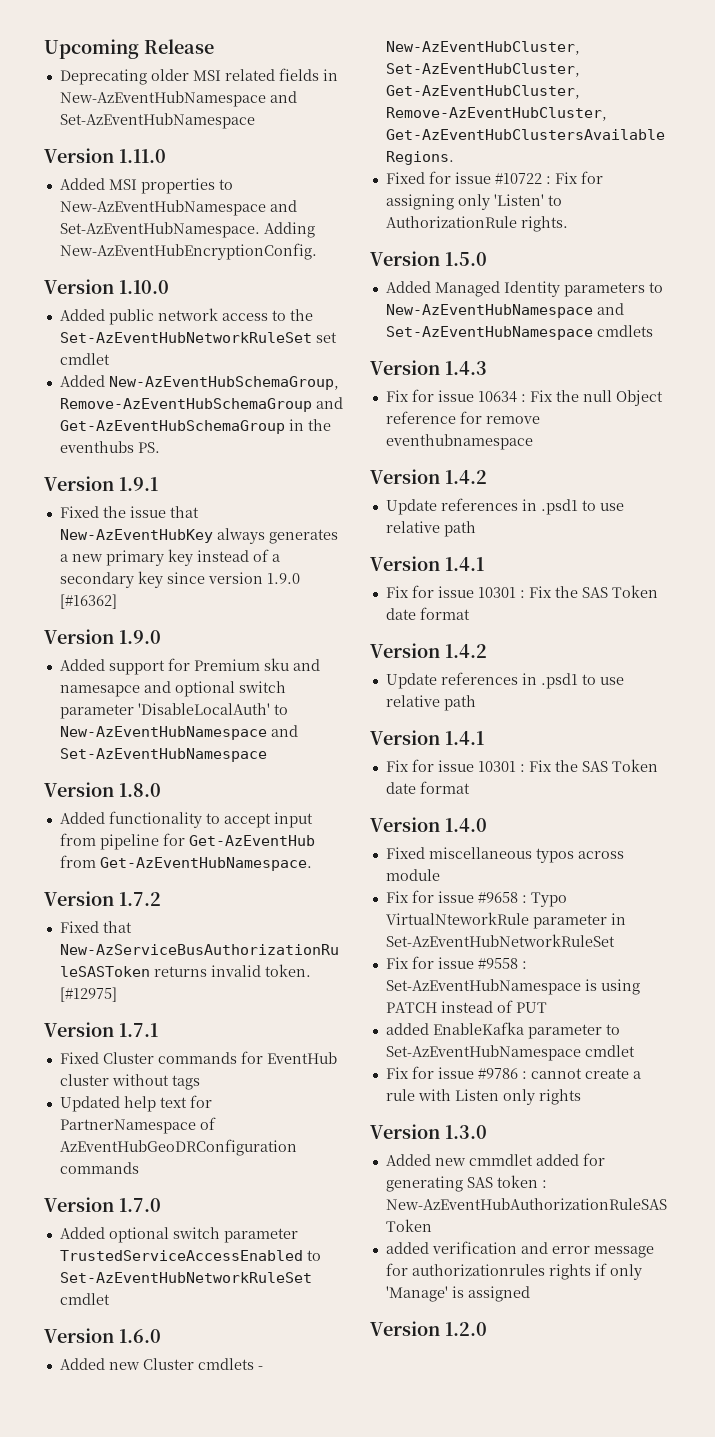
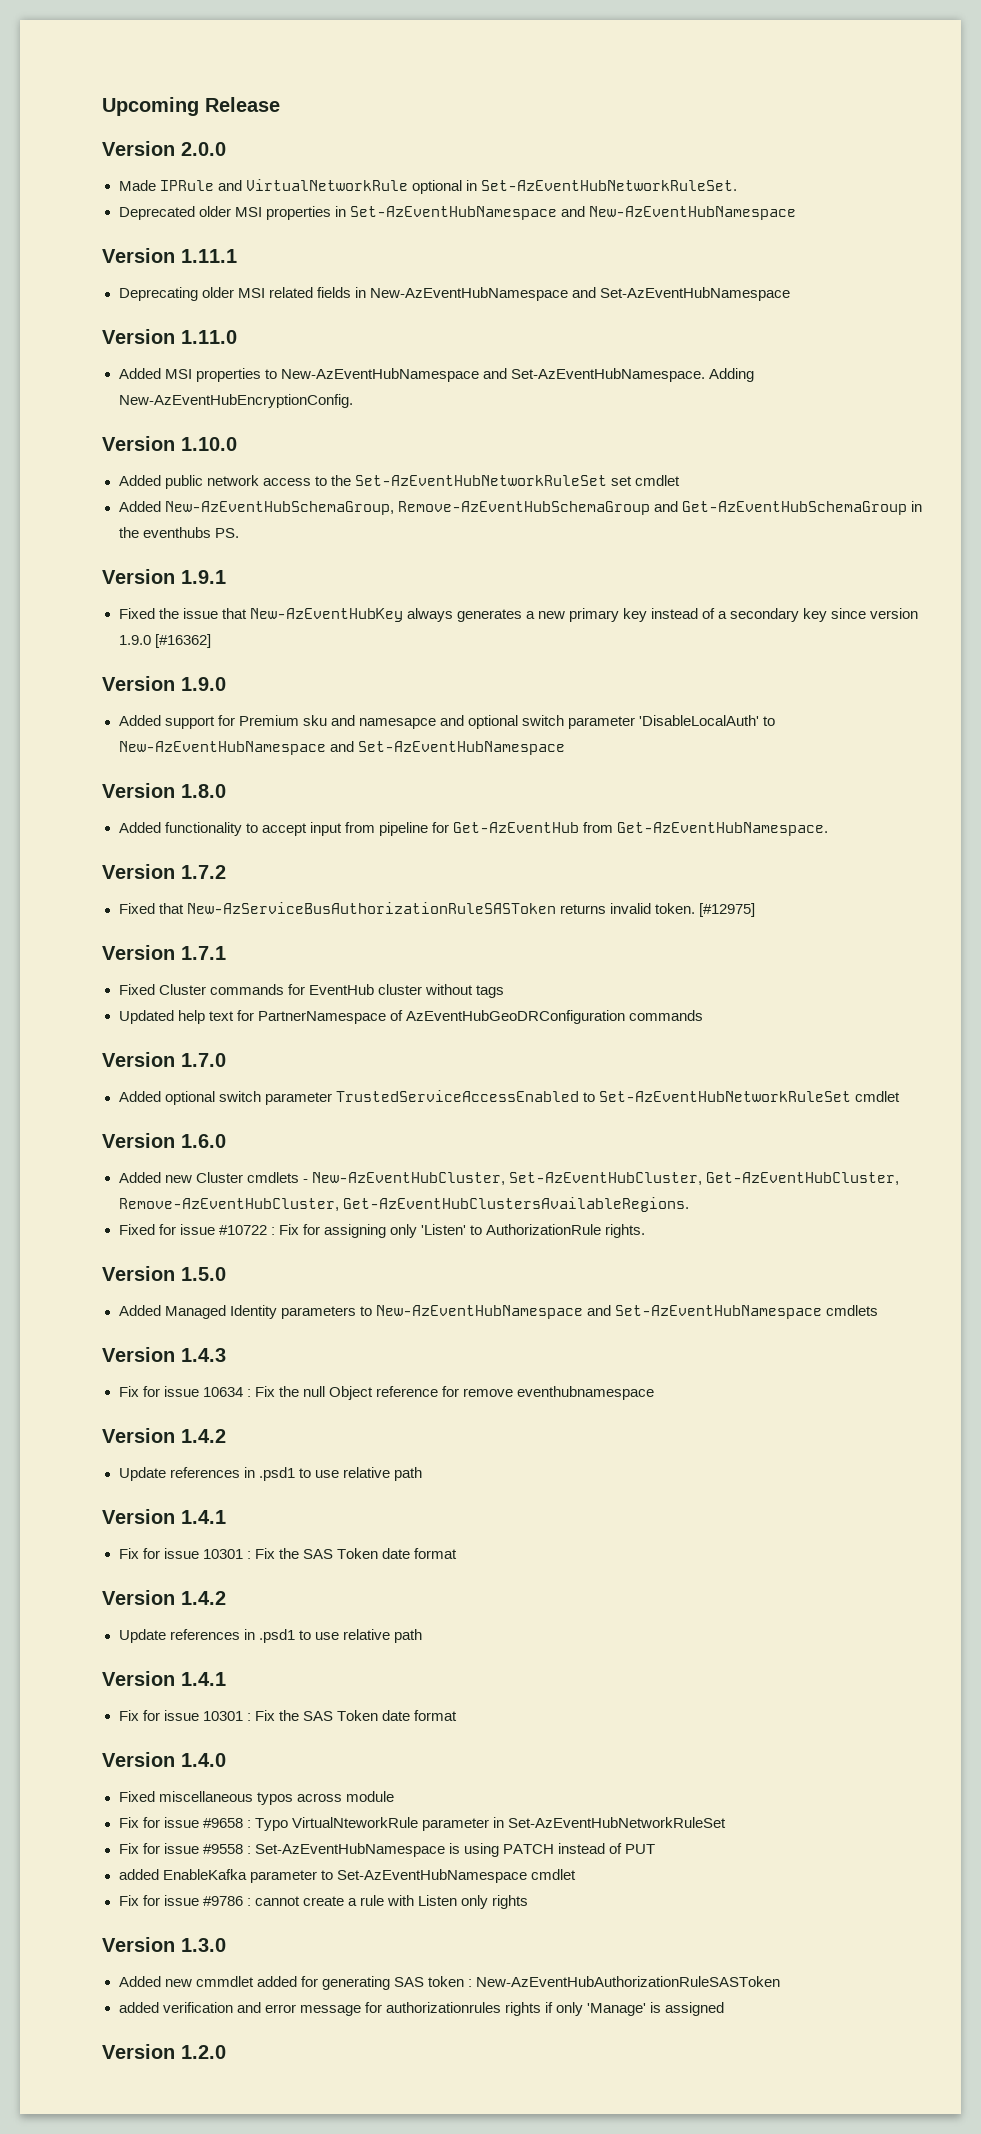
(214, 46) none -> [102,141,226,156] [118,179,737,194] [118,206,796,220] [102,248,237,263] // Version 2.0.0 // Made IPRule and VirtualNetworkRule optional in Set-AzEventHubNetworkRuleSet. // Deprecated older MSI properties in Set-AzEventHubNamespace and New-AzEventHubNamespace // Version 1.11.1

